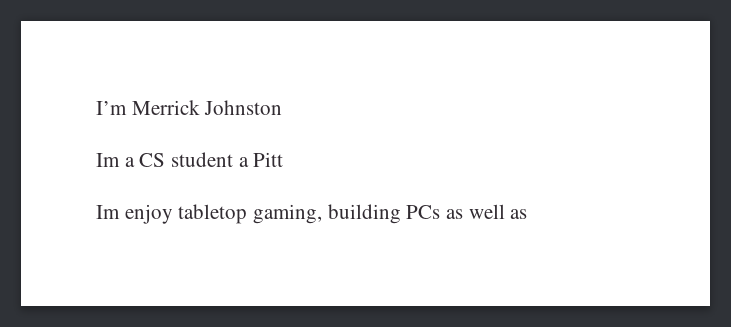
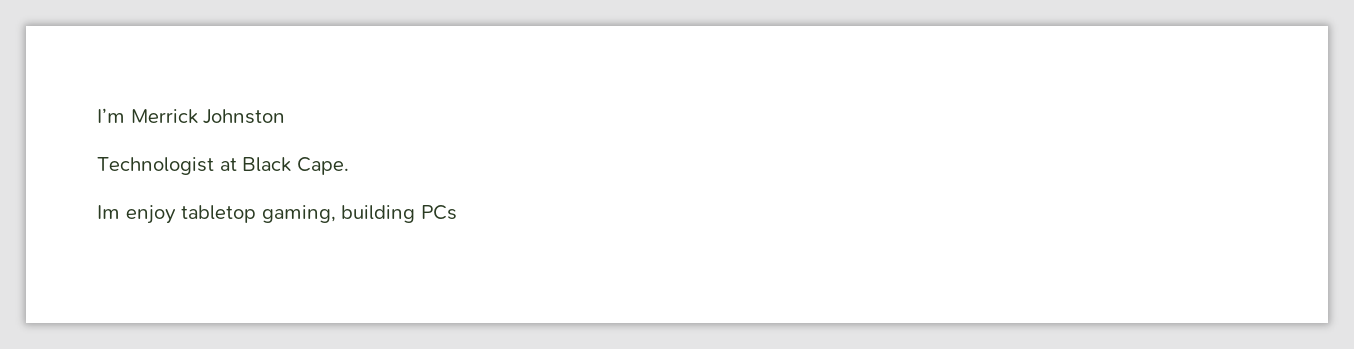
[96,152,284,167] Im a CS student a Pitt -> [97,157,349,175] Technologist at Black Cape.
[446,204,528,219] as well as -> (457, 212) none

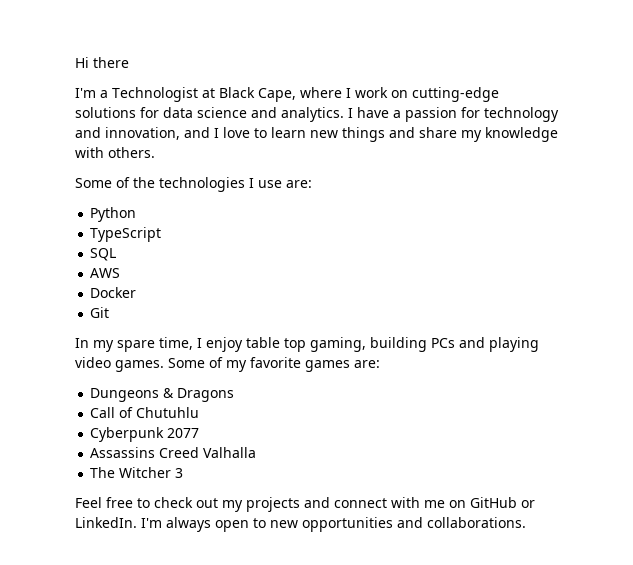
[97,108,286,124] [97,157,349,175] [97,205,457,224] I’m Merrick Johnston // Technologist at Black Cape. // Im enjoy tabletop gaming, building PCs -> [75,57,129,68] [75,87,499,102] [75,107,559,122] [75,127,558,142] [75,147,155,158] [75,177,312,192] [90,207,137,222] [90,227,162,242] [90,248,117,261] [90,268,121,278] [90,287,137,298] [90,307,110,318] [75,337,539,352] [75,357,380,372] [90,388,235,402] [90,407,200,418] [90,427,200,442] [90,447,257,458] [90,467,184,478] [75,497,535,512] [75,517,526,532] Hi there // I'm a Technologist at Black Cape, where I work on cutting-edge solutions for data science and analytics. I have a passion for technology and innovation, and I love to learn new things and share my knowledge with others. // Some of the technologies I use are: // Python // TypeScript // SQL // AWS // Docker // Git // In my spare time, I enjoy table top gaming, building PCs and playing video games. Some of my favorite games are: // Dungeons & Dragons // Call of Chutuhlu // Cyberpunk 2077 // Assassins Creed Valhalla // The Witcher 3 // Feel free to check out my projects and connect with me on GitHub or LinkedIn. I'm always open to new opportunities and collaborations.

